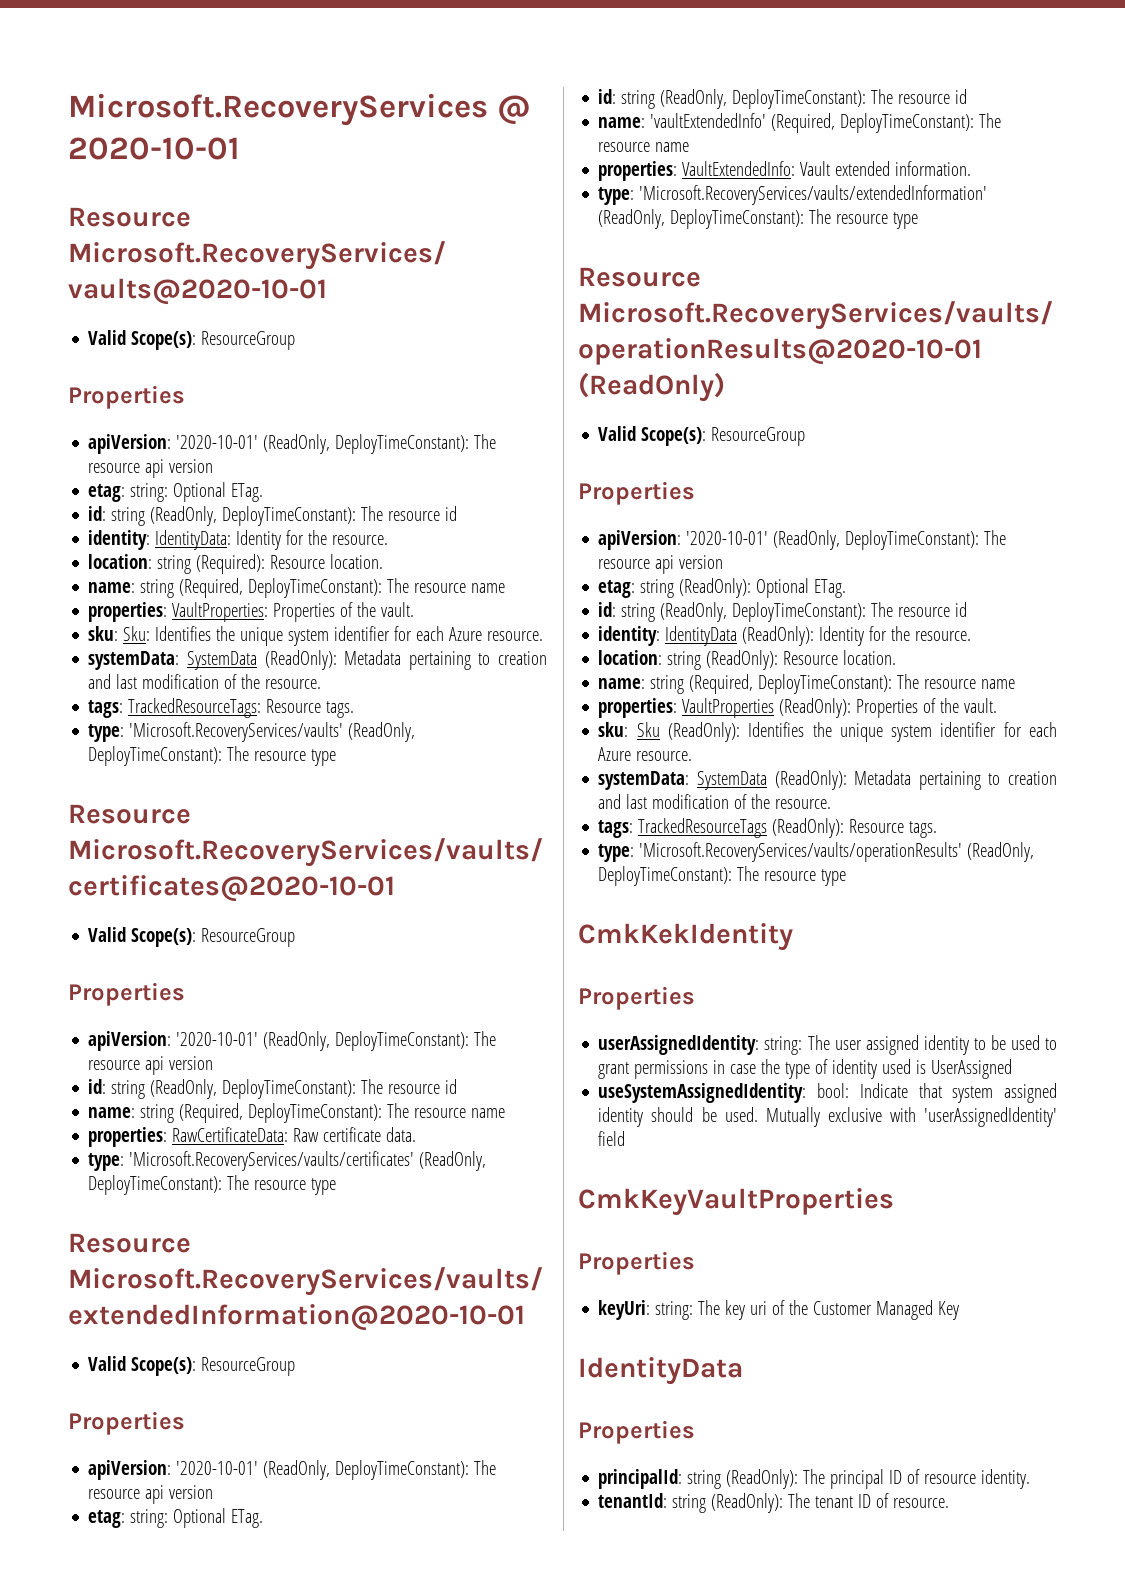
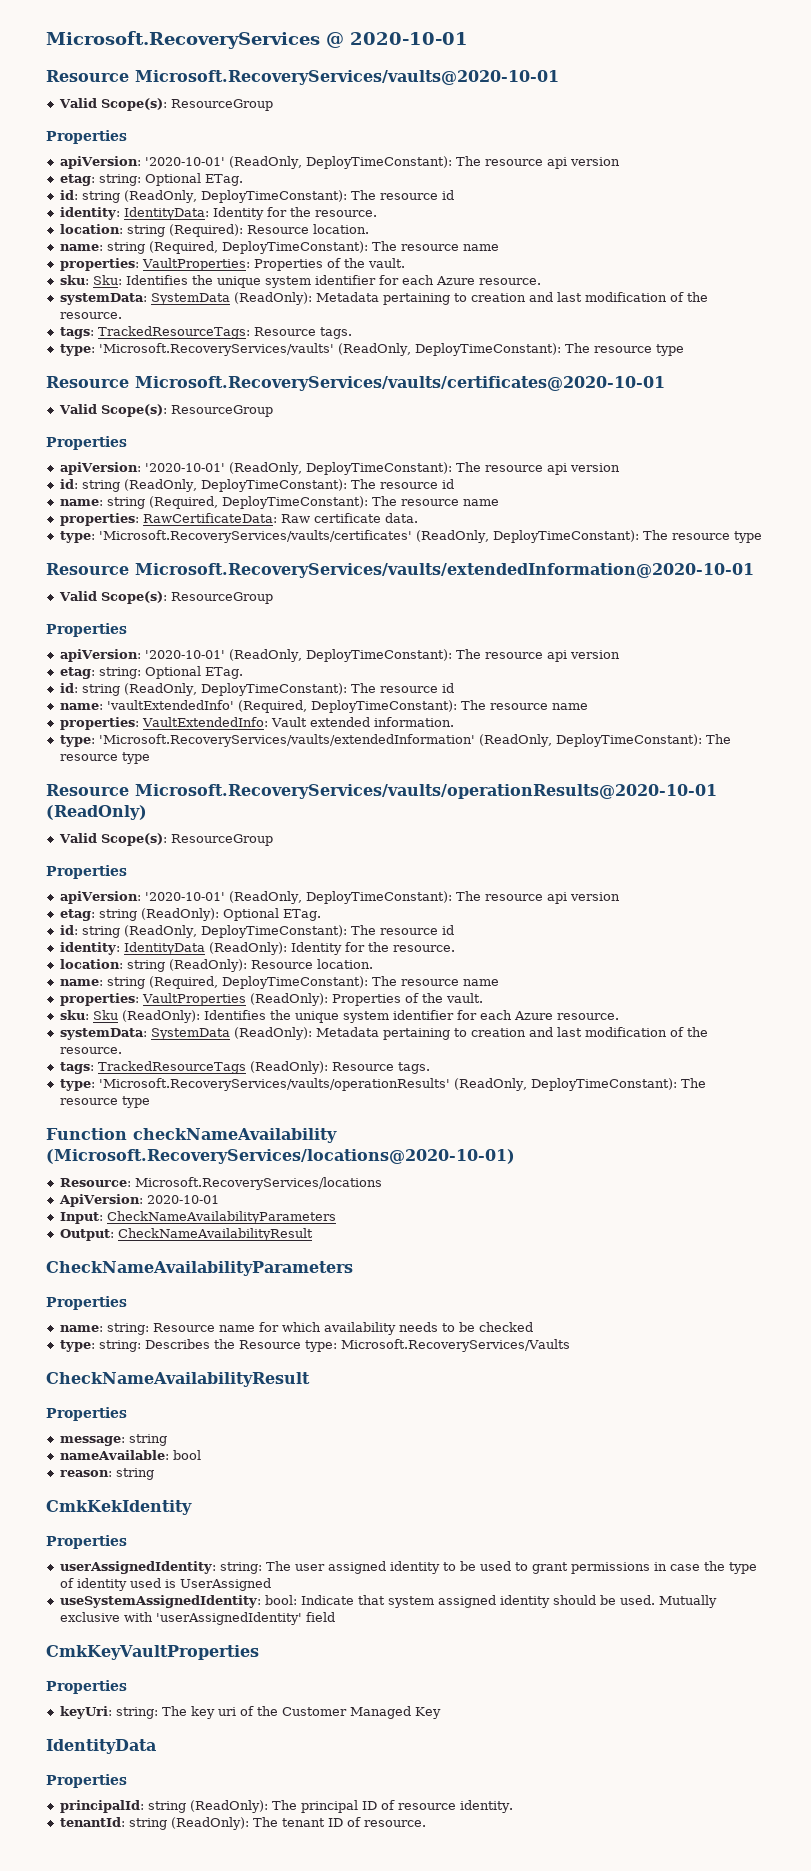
(847, 877) none -> [46,1128,337,1143] [46,1149,515,1164] [59,1177,382,1190] [58,1194,219,1207] [59,1211,336,1224] [59,1228,313,1241] [46,1261,353,1276] [46,1296,127,1310] [59,1322,533,1335] [59,1339,570,1352] [46,1372,310,1387] [46,1407,127,1421] [59,1434,167,1446] [59,1450,201,1460] [59,1468,154,1480] // Function checkNameAvailability (Microsoft.RecoveryServices/locations@2020-10-01) // Resource: Microsoft.RecoveryServices/locations // ApiVersion: 2020-10-01 // Input: CheckNameAvailabilityParameters // Output: CheckNameAvailabilityResult // CheckNameAvailabilityParameters // Properties // name: string: Resource name for which availability needs to be checked // type: string: Describes the Resource type: Microsoft.RecoveryServices/Vaults // CheckNameAvailabilityResult // Properties // message: string // nameAvailable: bool // reason: string

